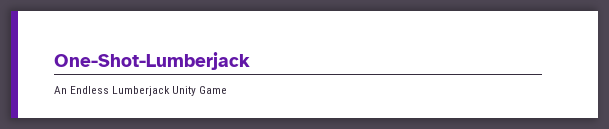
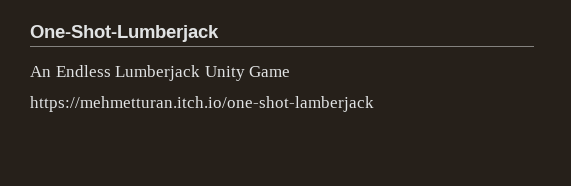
(228, 90) none -> [30,96,374,112] // https://mehmetturan.itch.io/one-shot-lamberjack

